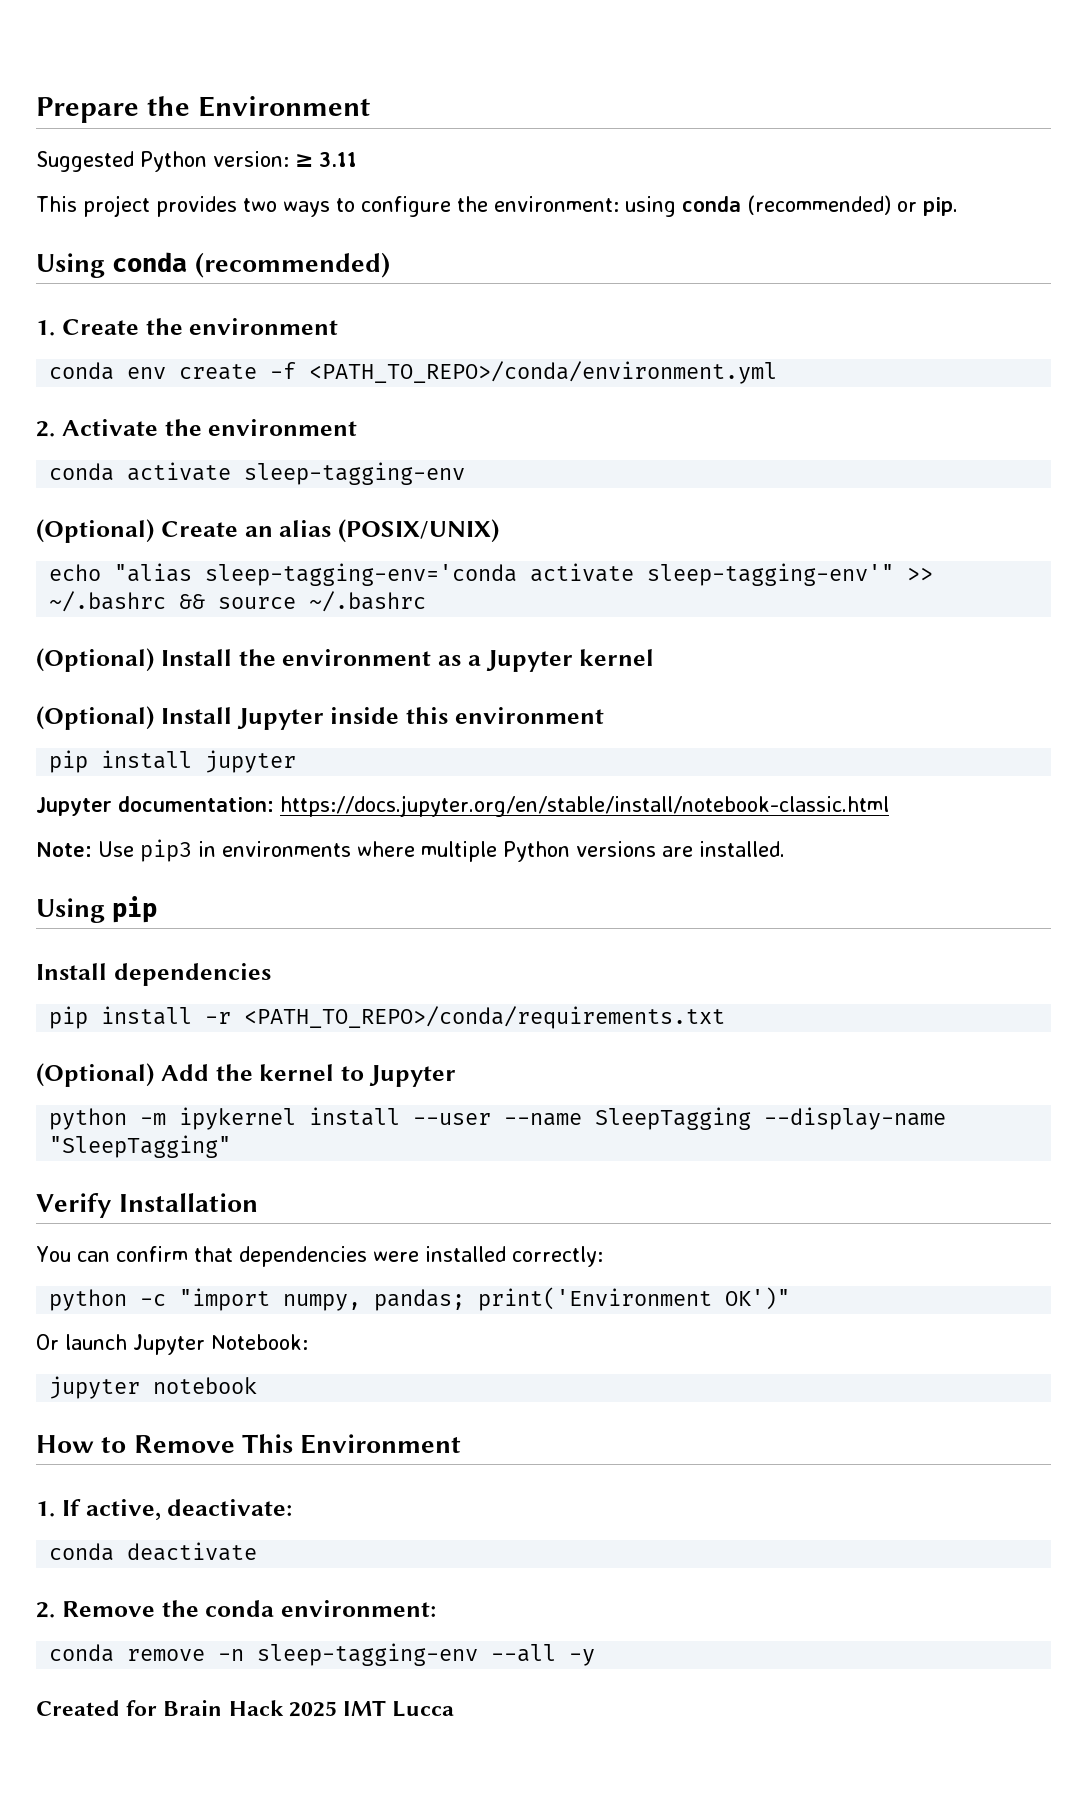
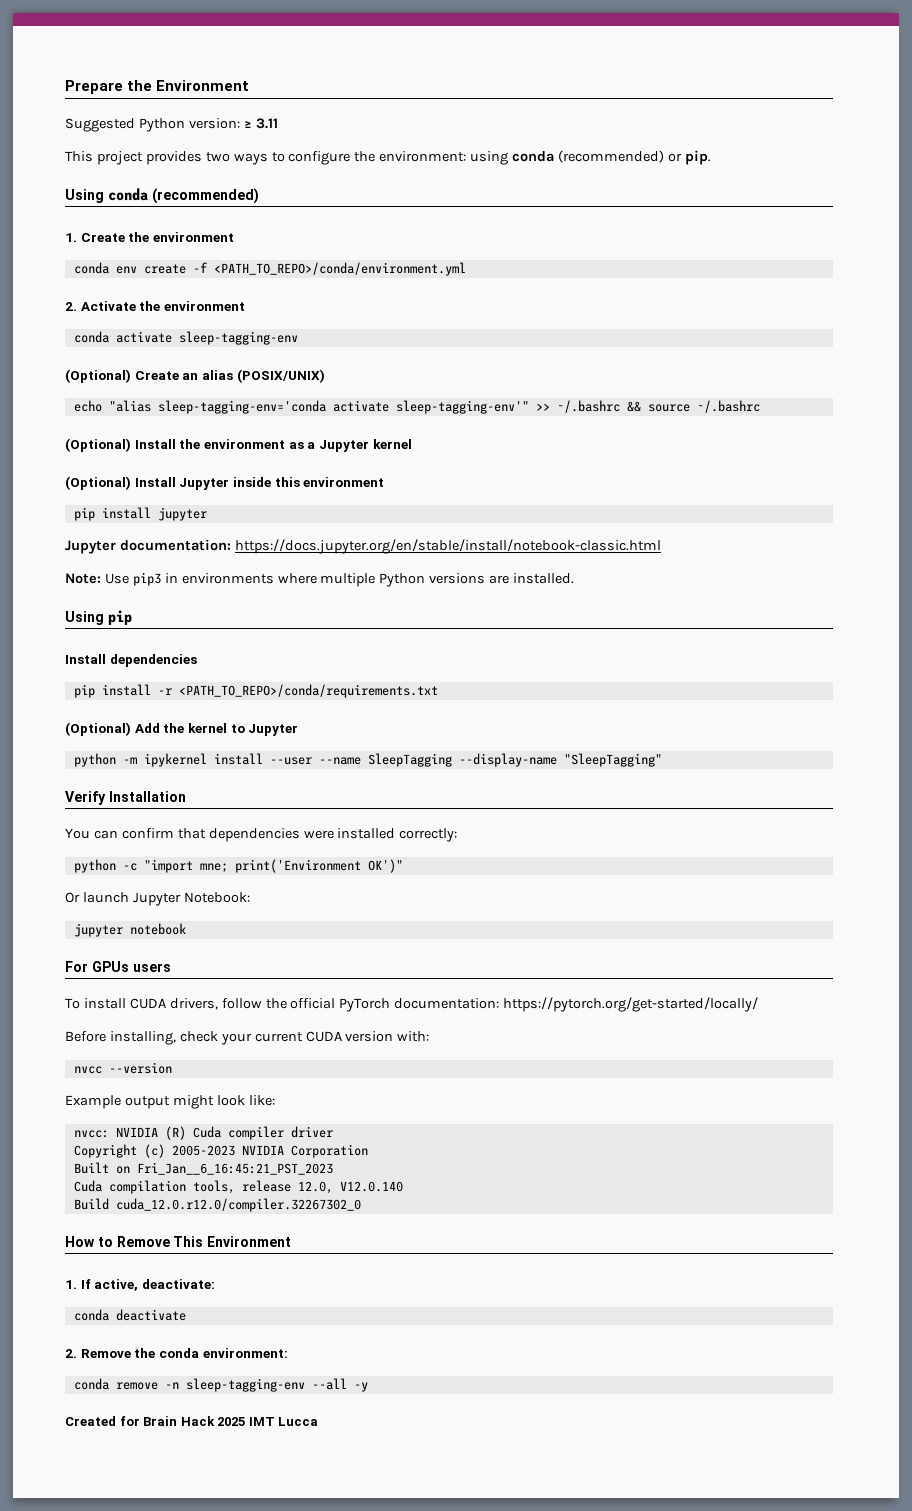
[283,1289,466,1311] numpy, pandas; -> [199,863,228,873] mne;
(258, 1385) none -> [65,961,171,972] [65,997,759,1012] [65,1031,430,1045] [73,1062,172,1074] [65,1095,275,1109] [73,1126,333,1140] [73,1144,368,1158] [73,1162,333,1175] [73,1180,403,1194] [73,1198,361,1212] // For GPUs users // To install CUDA drivers, follow the official PyTorch documentation: https://pytorch.org/get-started/locally/ // Before installing, check your current CUDA version with: // nvcc --version // Example output might look like: // nvcc: NVIDIA (R) Cuda compiler driver // Copyright (c) 2005-2023 NVIDIA Corporation // Built on Fri_Jan__6_16:45:21_PST_2023 // Cuda compilation tools, release 12.0, V12.0.140 // Build cuda_12.0.r12.0/compiler.32267302_0

